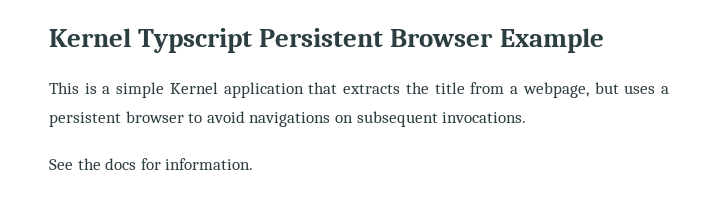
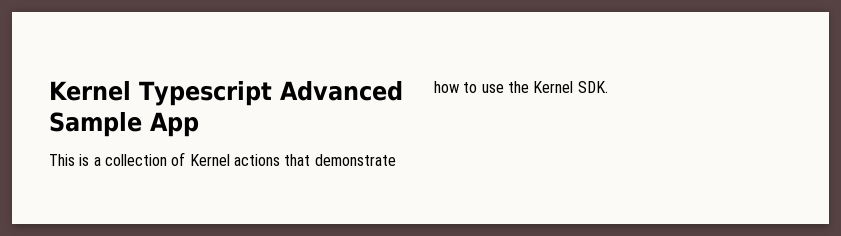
[49,28,604,53] Kernel Typscript Persistent Browser Example -> [49,81,403,106] [49,112,199,137] Kernel Typescript Advanced Sample App
[116,82,670,98] [49,111,527,127] [49,158,254,170] simple Kernel application that extracts the title from a webpage, but uses a persistent browser to avoid navigations on subsequent invocations. // See the docs for information. -> [104,152,396,166] [434,81,608,93] collection of Kernel actions that demonstrate how to use the Kernel SDK.

